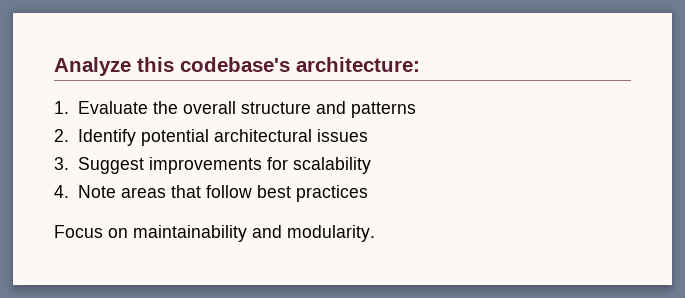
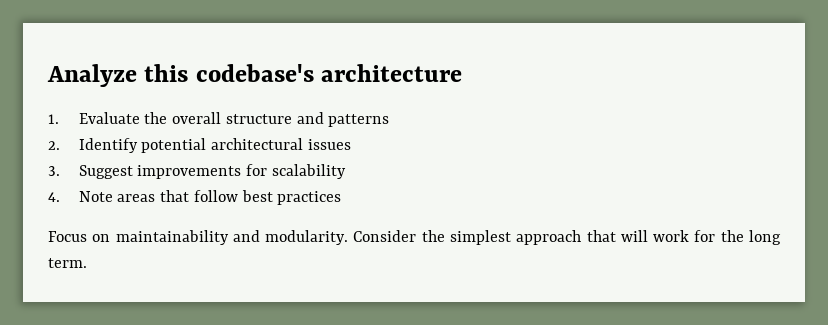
[296,57,420,72] architecture: -> [321,64,463,82] architecture
(375, 233) none -> [353,230,782,245] [48,258,87,268] Consider the simplest approach that will work for the long term.

